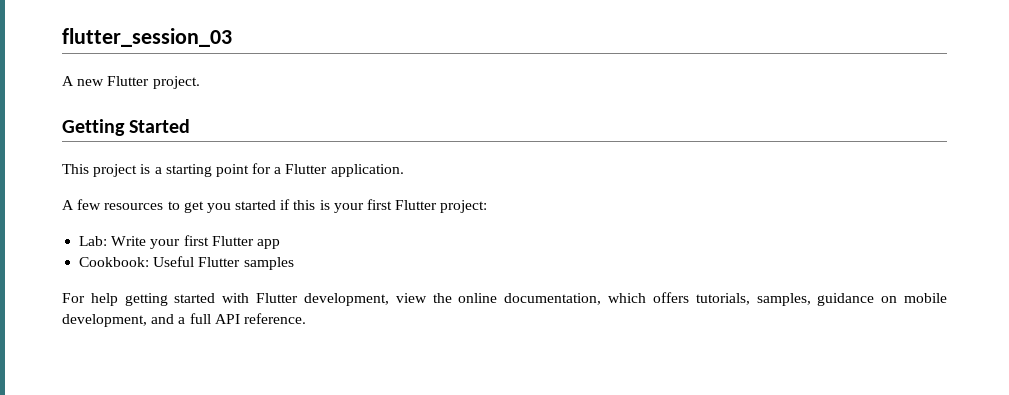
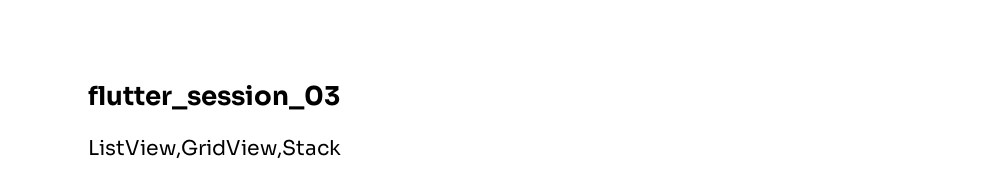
[62,76,200,89] [62,119,191,136] [62,163,404,177] [62,199,488,213] [79,235,280,249] [79,256,294,270] [62,292,948,306] [62,313,306,327] A new Flutter project. // Getting Started // This project is a starting point for a Flutter application. // A few resources to get you started if this is your first Flutter project: // Lab: Write your first Flutter app // Cookbook: Useful Flutter samples // For help getting started with Flutter development, view the online documentation, which offers tutorials, samples, guidance on mobile development, and a full API reference. -> [88,139,341,159] ListView,GridView,Stack

